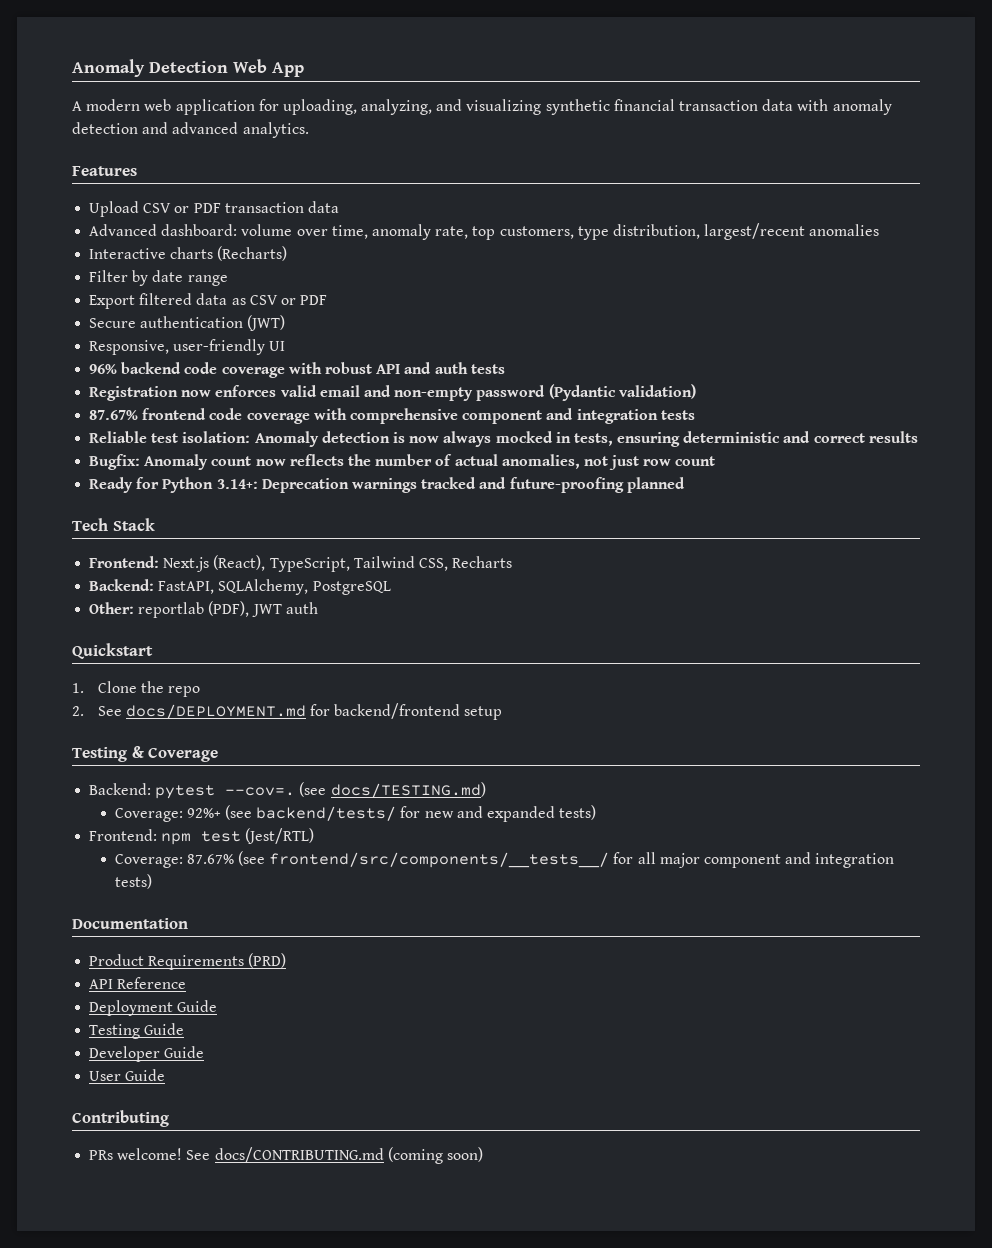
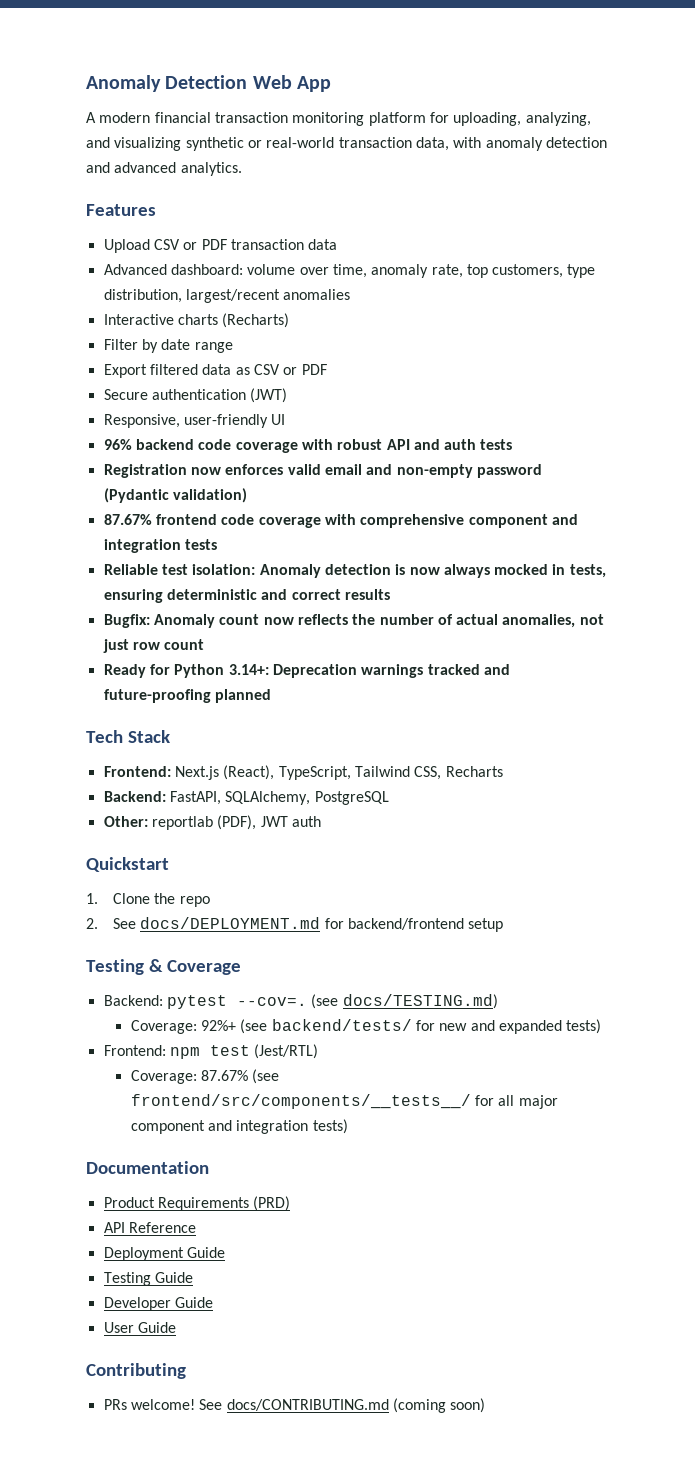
[144,99,255,115] web application -> [154,112,426,126] financial transaction monitoring platform
[613,99,794,111] financial transaction data -> [247,137,449,151] or real-world transaction data,

